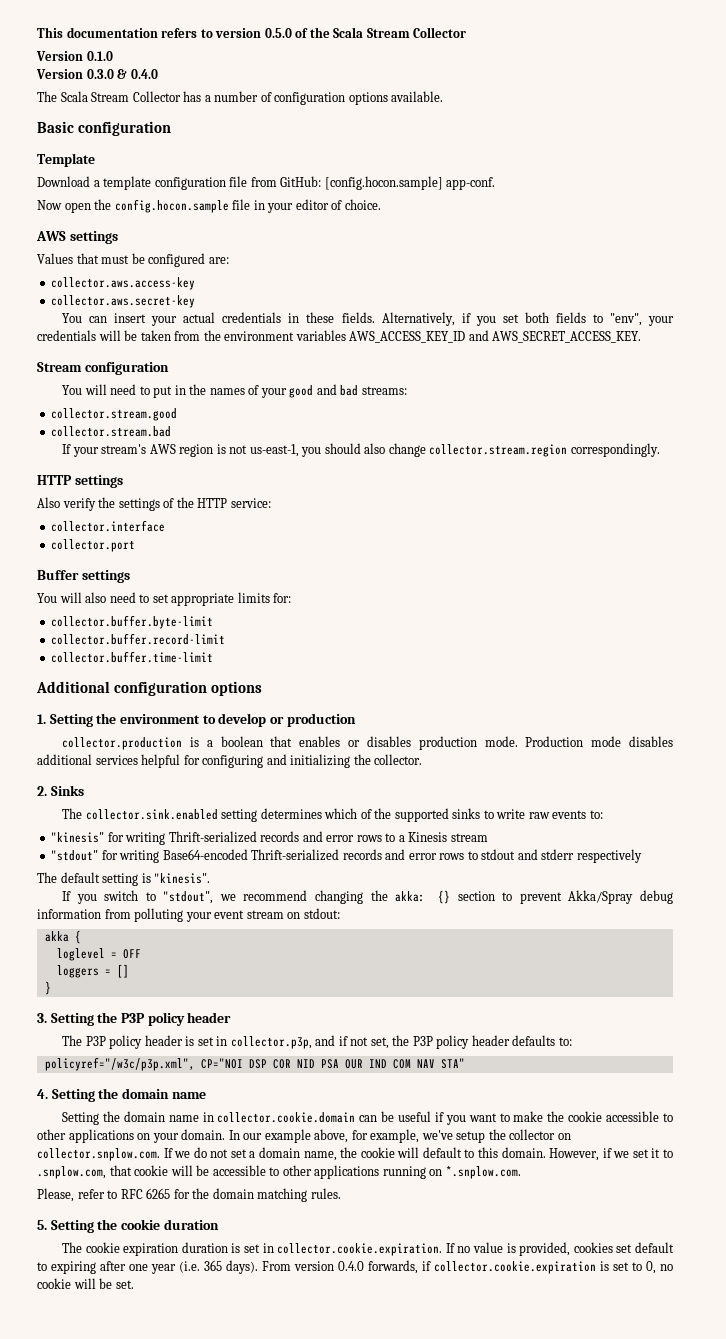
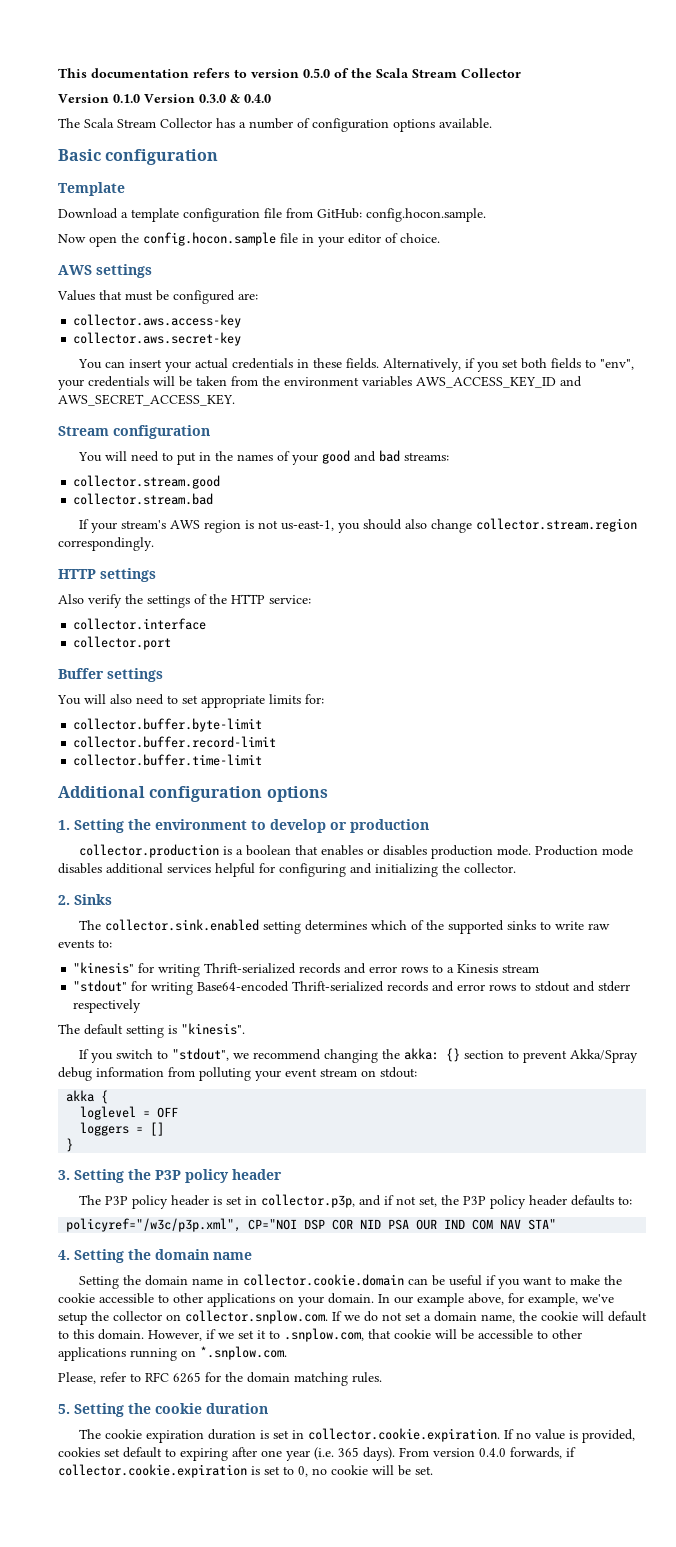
(113, 56) // -> (140, 98) none
[324,176,496,190] [config.hocon.sample] app-conf. -> [366,208,486,222] config.hocon.sample.

